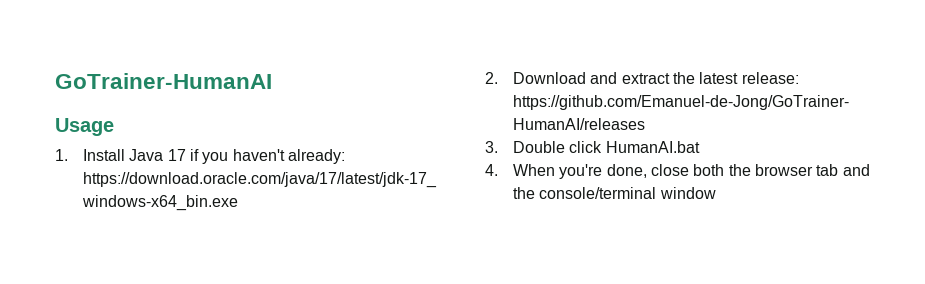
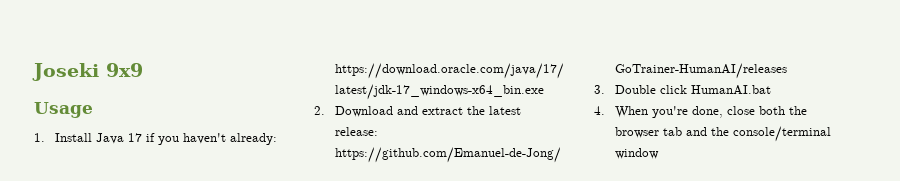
[55,73,272,89] GoTrainer-HumanAI -> [32,63,143,81] Joseki 9x9

